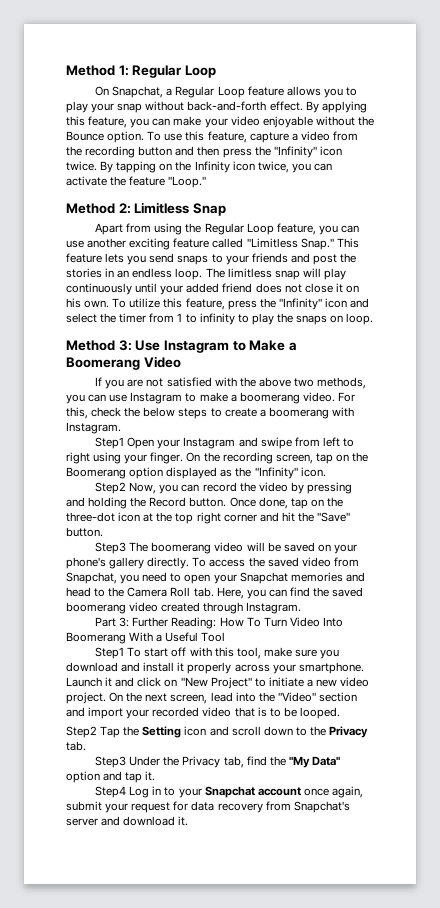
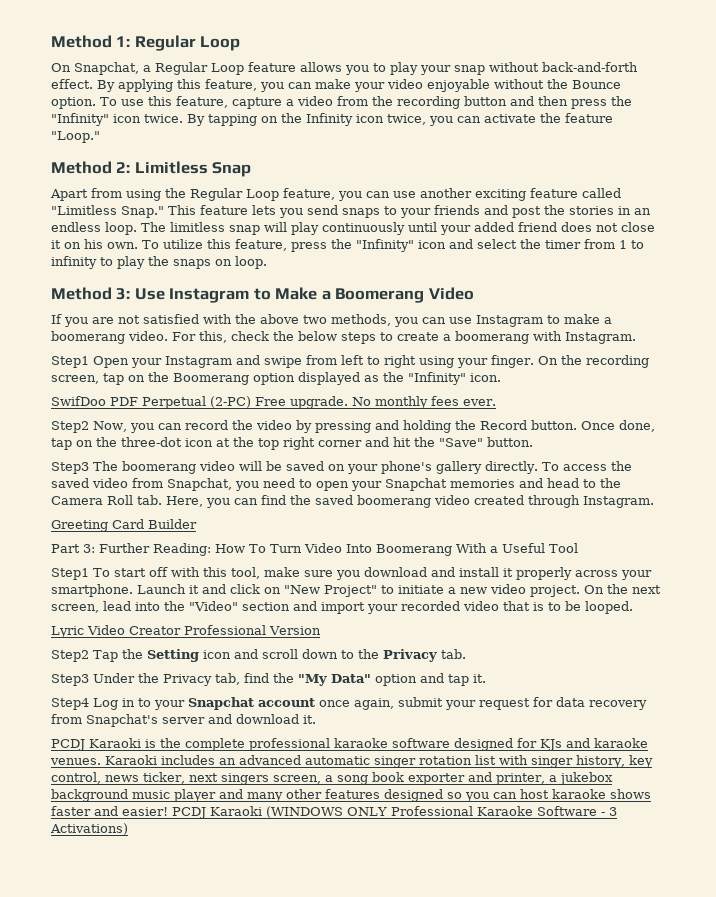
(326, 472) none -> [51,396,496,409] // SwifDoo PDF Perpetual (2-PC) Free upgrade. No monthly fees ever.
(302, 608) none -> [51,519,197,532] // Greeting Card Builder
(340, 713) none -> [51,625,321,638] // Lyric Video Creator Professional Version
(189, 821) none -> [51,738,648,751] [50,755,653,768] [51,772,613,785] [51,789,651,802] [51,806,617,819] [50,823,128,835] // PCDJ Karaoki is the complete professional karaoke software designed for KJs and karaoke venues. Karaoki includes an advanced automatic singer rotation list with singer history, key control, news ticker, next singers screen, a song book exporter and printer, a jukebox background music player and many other features designed so you can host karaoke shows faster and easier! PCDJ Karaoki (WINDOWS ONLY Professional Karaoke Software - 3 Activations)

